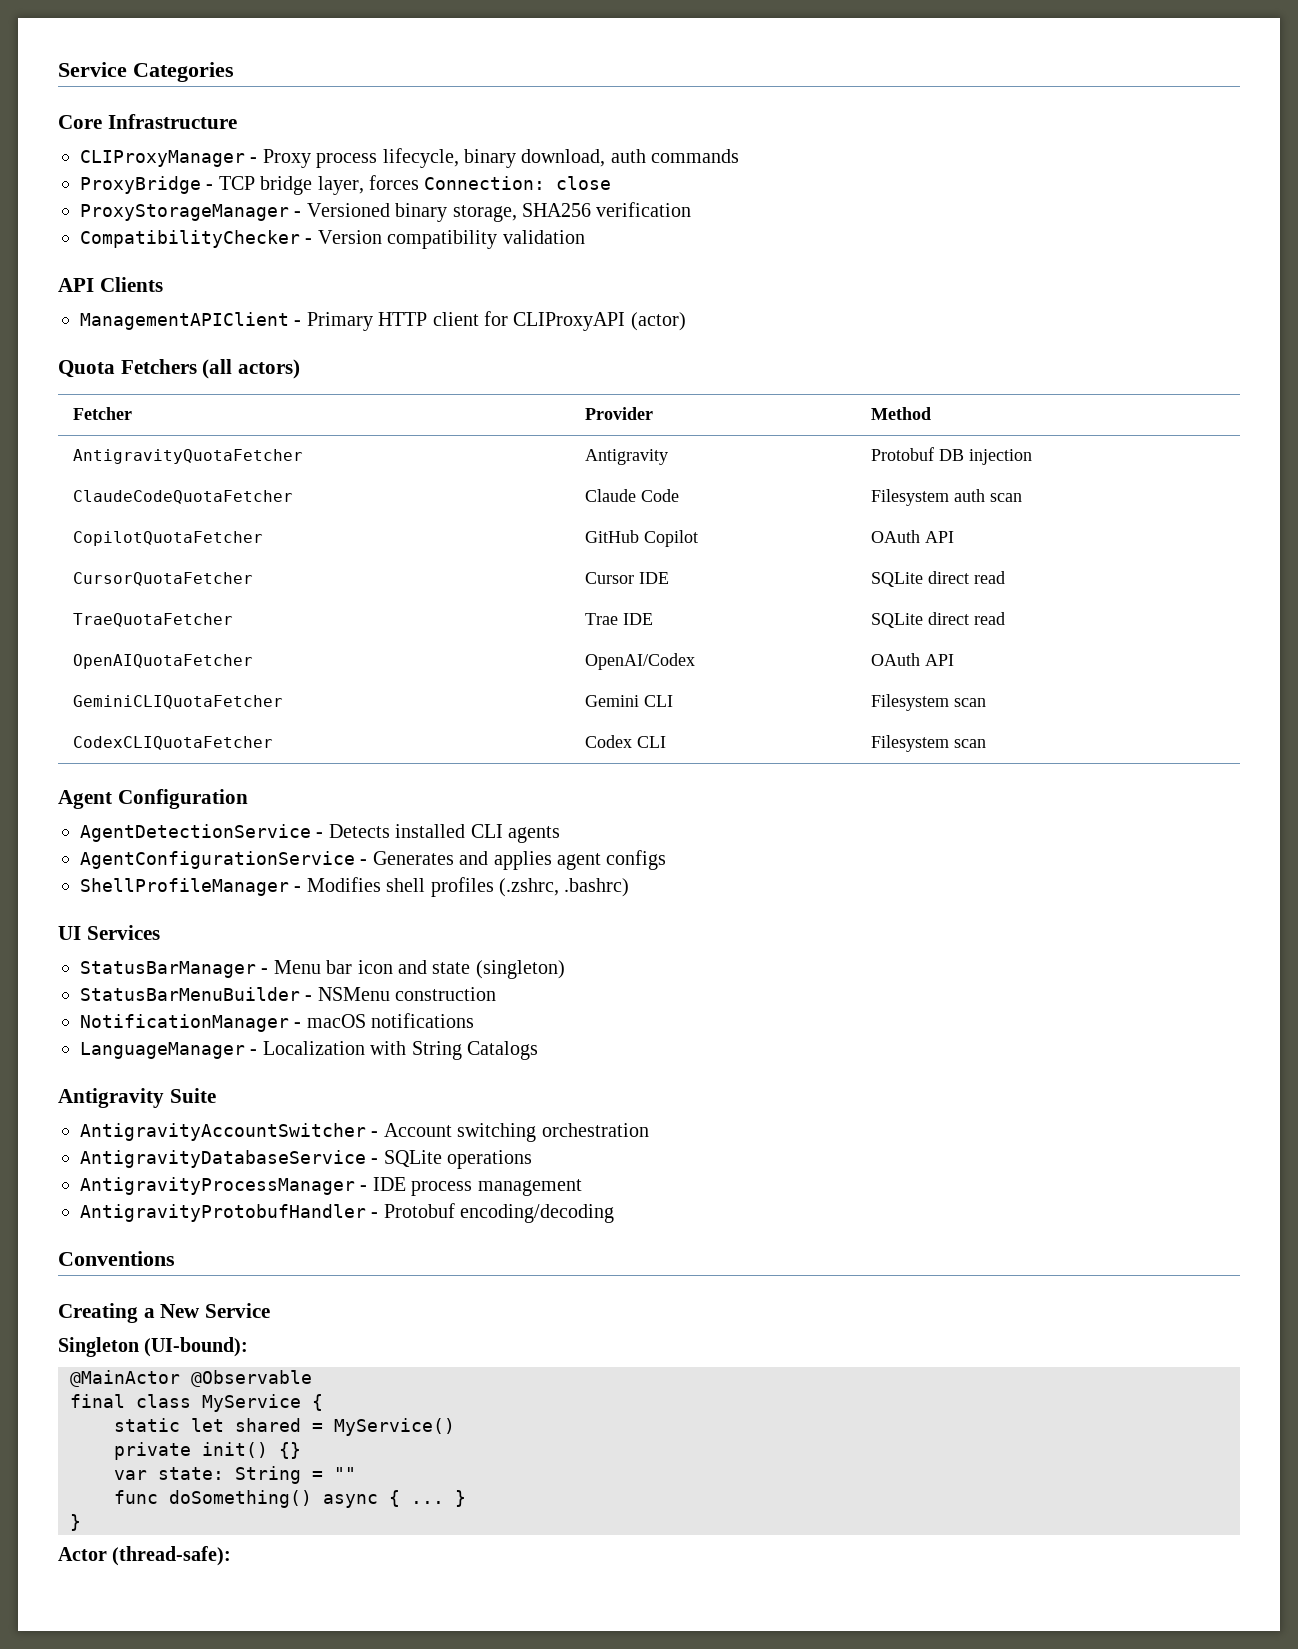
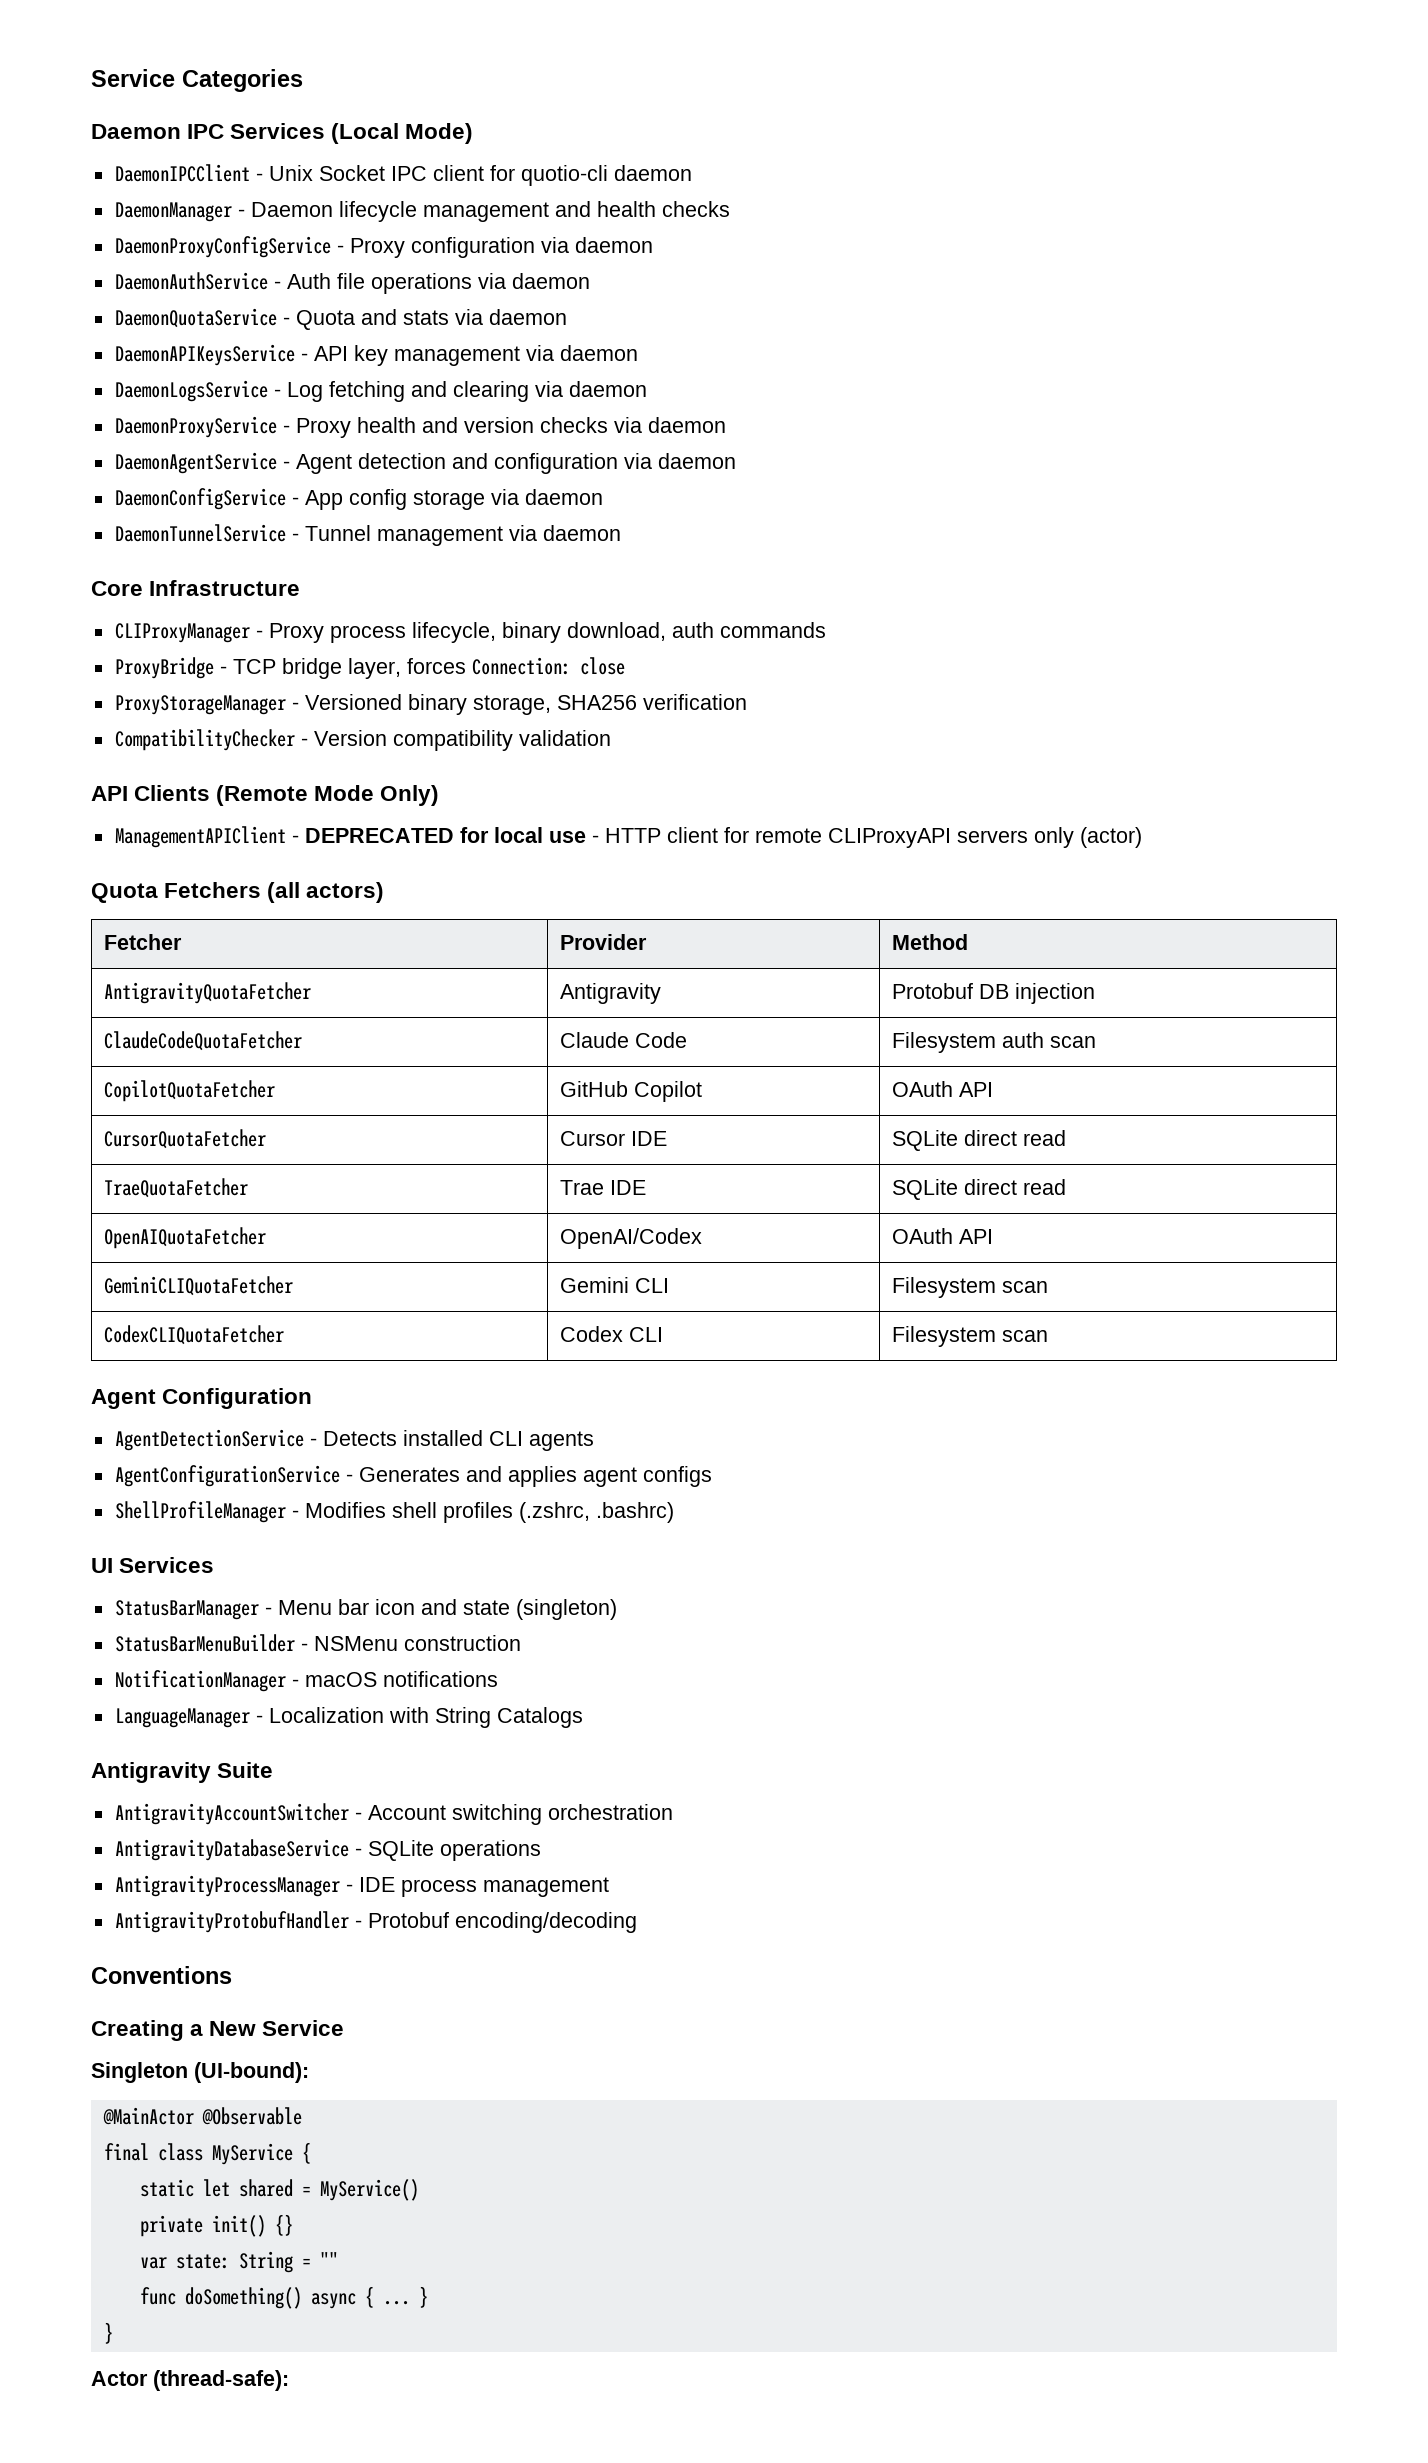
(234, 72) none -> [91,123,474,144] [114,164,692,186] [114,201,730,222] [114,236,653,258] [114,272,590,294] [114,308,567,330] [114,344,638,366] [114,380,647,402] [114,416,726,438] [114,452,736,474] [114,488,603,510] [114,524,621,546] // Daemon IPC Services (Local Mode) // DaemonIPCClient - Unix Socket IPC client for quotio-cli daemon // DaemonManager - Daemon lifecycle management and health checks // DaemonProxyConfigService - Proxy configuration via daemon // DaemonAuthService - Auth file operations via daemon // DaemonQuotaService - Quota and stats via daemon // DaemonAPIKeysService - API key management via daemon // DaemonLogsService - Log fetching and clearing via daemon // DaemonProxyService - Proxy health and version checks via daemon // DaemonAgentService - Agent detection and configuration via daemon // DaemonConfigService - App config storage via daemon // DaemonTunnelService - Tunnel management via daemon
(163, 284) none -> [216,785,440,806] (Remote Mode Only)
[306,311,626,331] Primary HTTP client for CLIProxyAPI -> [304,827,1074,848] DEPRECATED for local use - HTTP client for remote CLIProxyAPI servers only

